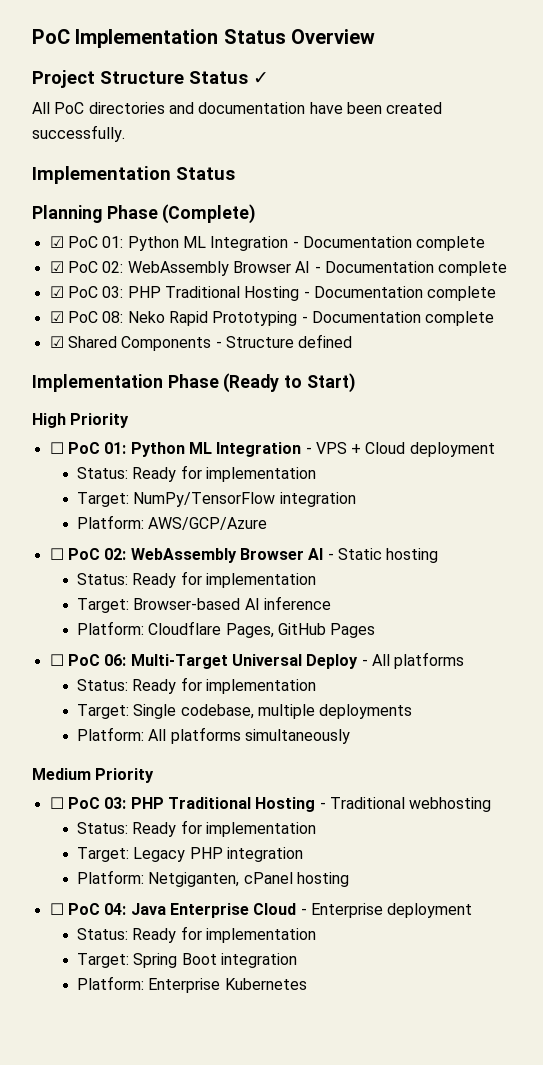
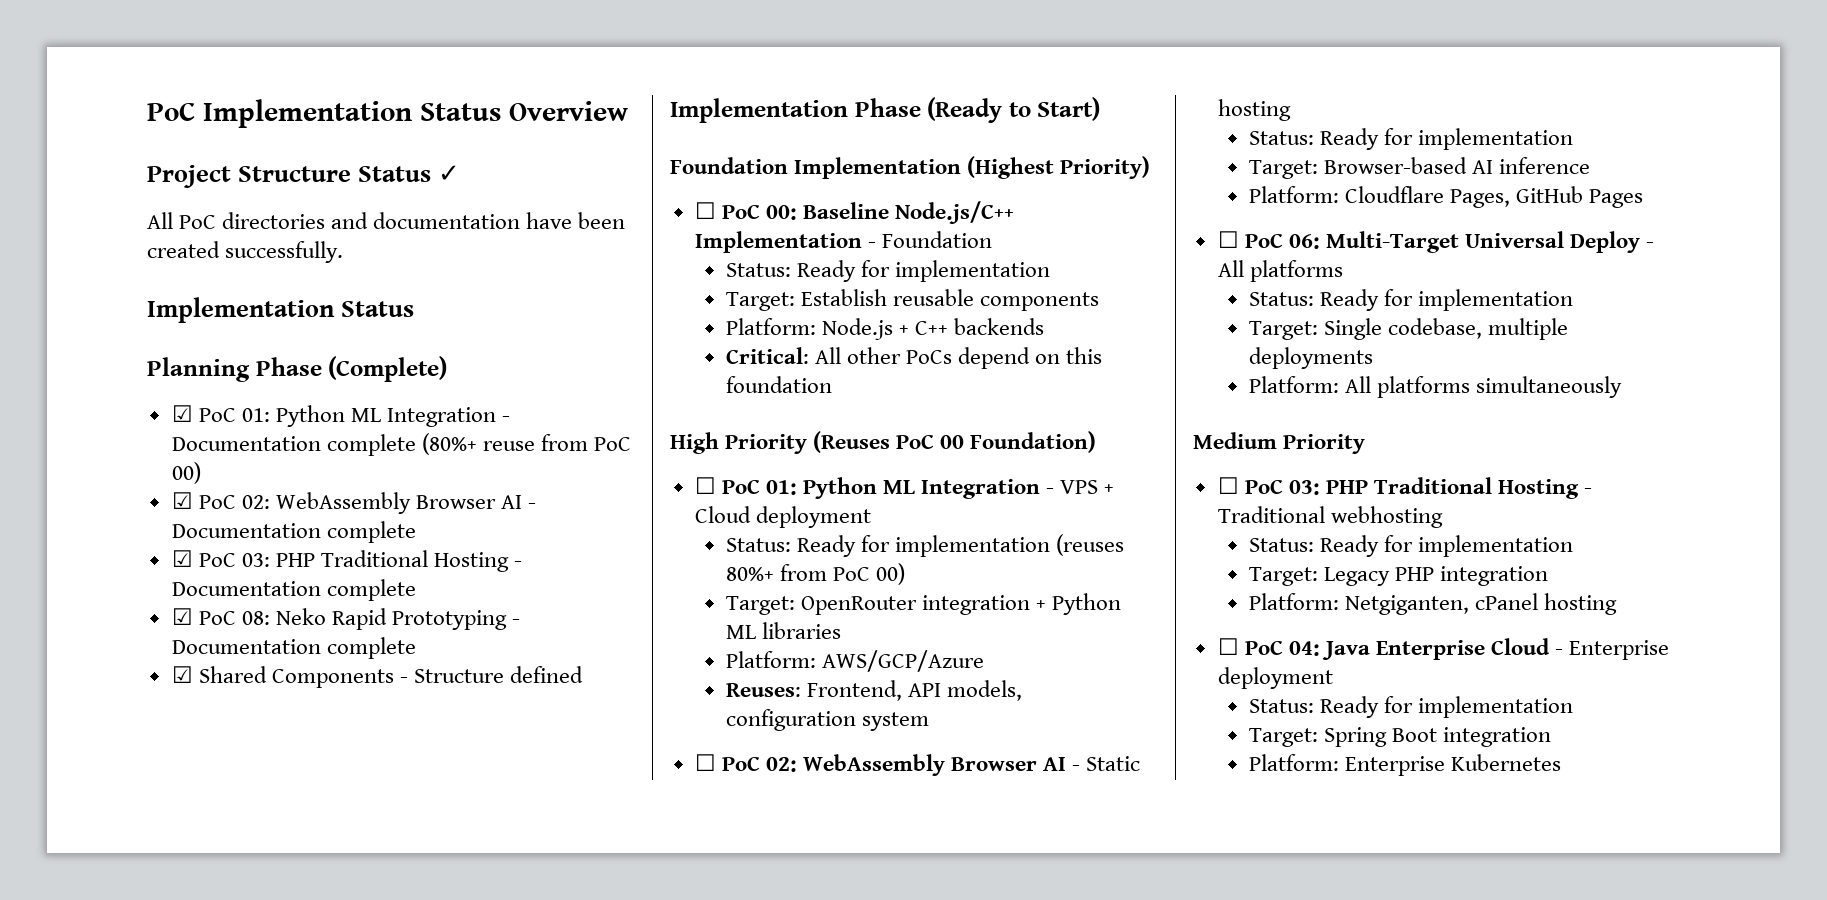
(486, 243) none -> [421,433,632,455] [171,462,201,484] (80%+ reuse from PoC 00)
[32,413,130,428] High Priority -> [670,156,1151,179] [694,201,1015,224] [694,231,992,253] [726,260,1051,282] [726,289,1100,311] [726,318,1045,340] [726,347,1103,369] [726,376,833,393] [670,431,1097,454] Foundation Implementation (Highest Priority) // ☐ PoC 00: Baseline Node.js/C++ Implementation - Foundation // Status: Ready for implementation // Target: Establish reusable components // Platform: Node.js + C++ backends // Critical: All other PoCs depend on this foundation // High Priority (Reuses PoC 00 Foundation)
[77,492,356,507] [77,515,268,530] // Target: NumPy/TensorFlow integration // Platform: AWS/GCP/Azure -> [1056,534,1125,556] [726,563,906,585] [726,593,1122,615] [726,622,842,639] [726,650,985,672] [726,680,1023,701] [726,709,930,731] (reuses 80%+ from PoC 00) // Target: OpenRouter integration + Python ML libraries // Platform: AWS/GCP/Azure // Reuses: Frontend, API models, configuration system

